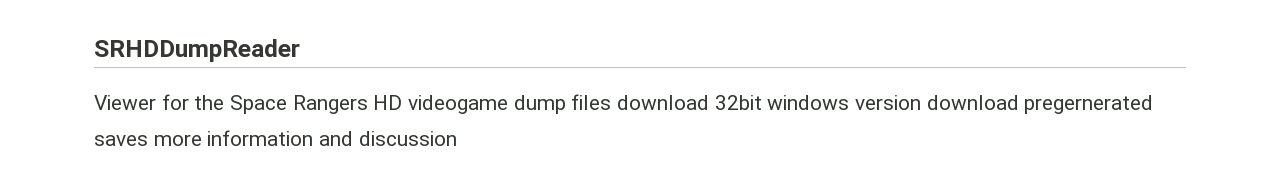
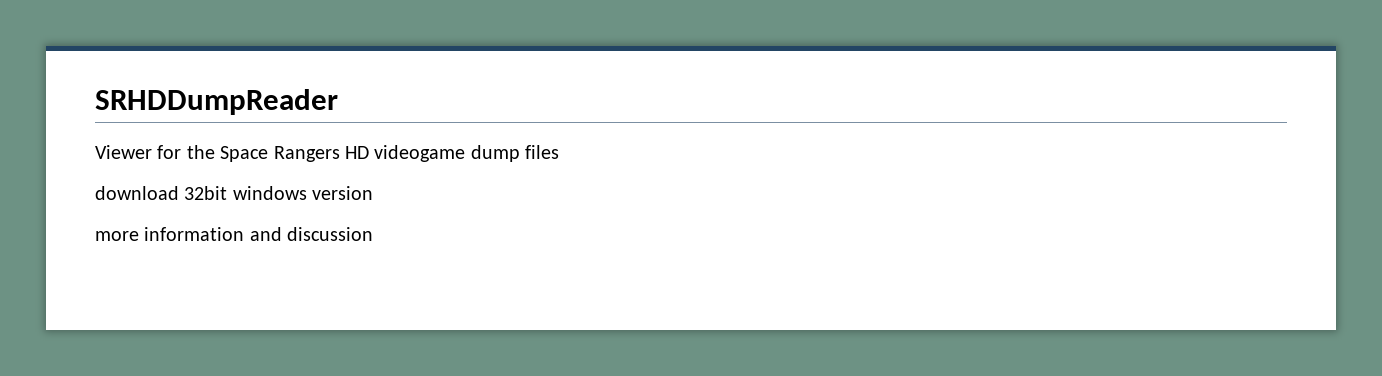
(612, 102) none -> (560, 152) //
[926,95,1154,114] [94,135,148,146] download pregernerated saves -> (374, 193) //

